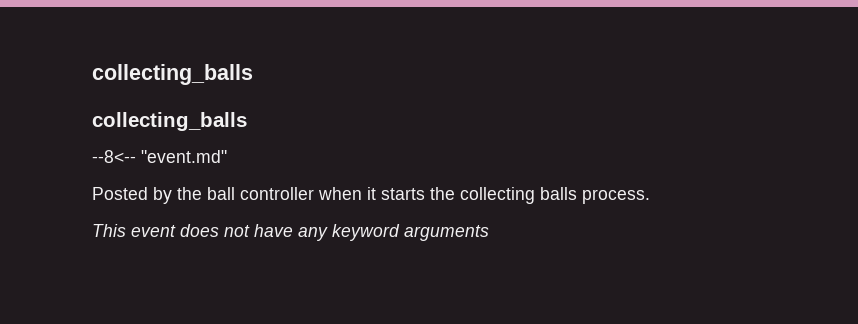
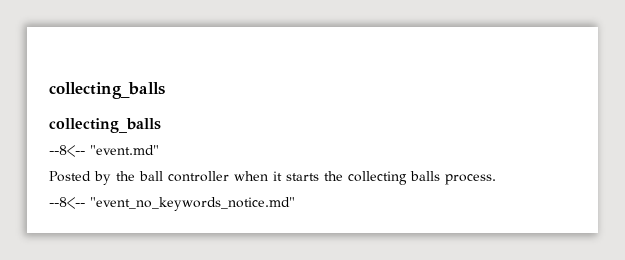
[92,224,489,241] This event does not have any keyword arguments -> [49,197,295,211] --8<-- "event_no_keywords_notice.md"

